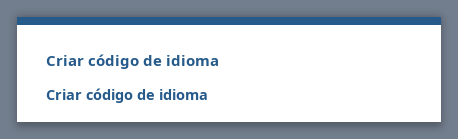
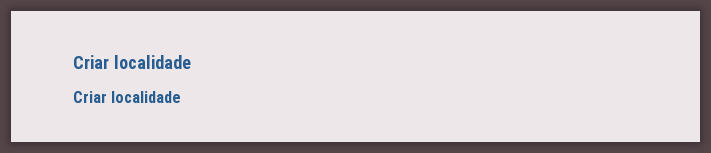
[46,54,220,69] [46,88,208,103] Criar código de idioma // Criar código de idioma -> [73,55,191,69] [73,91,182,103] Criar localidade // Criar localidade

